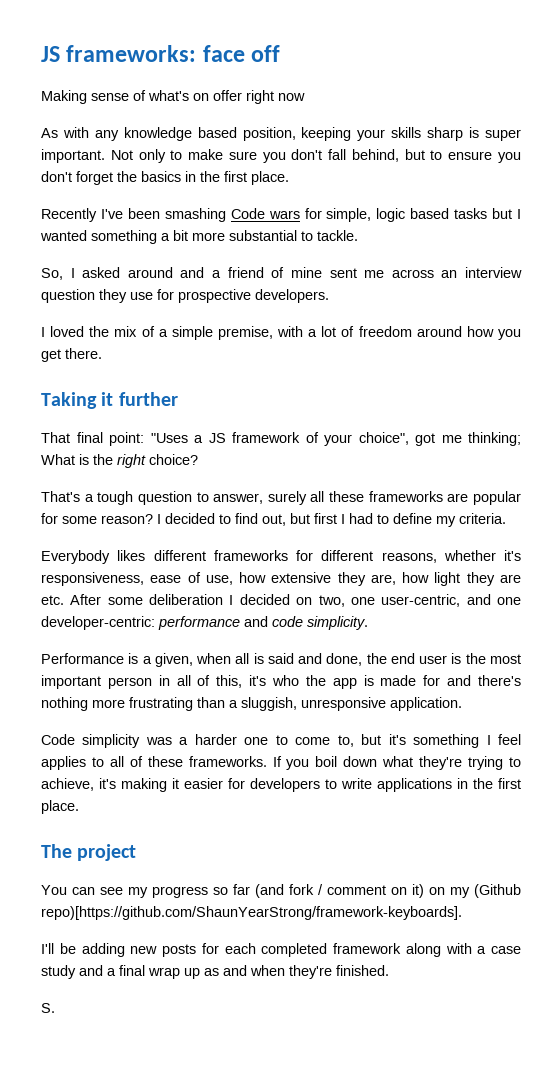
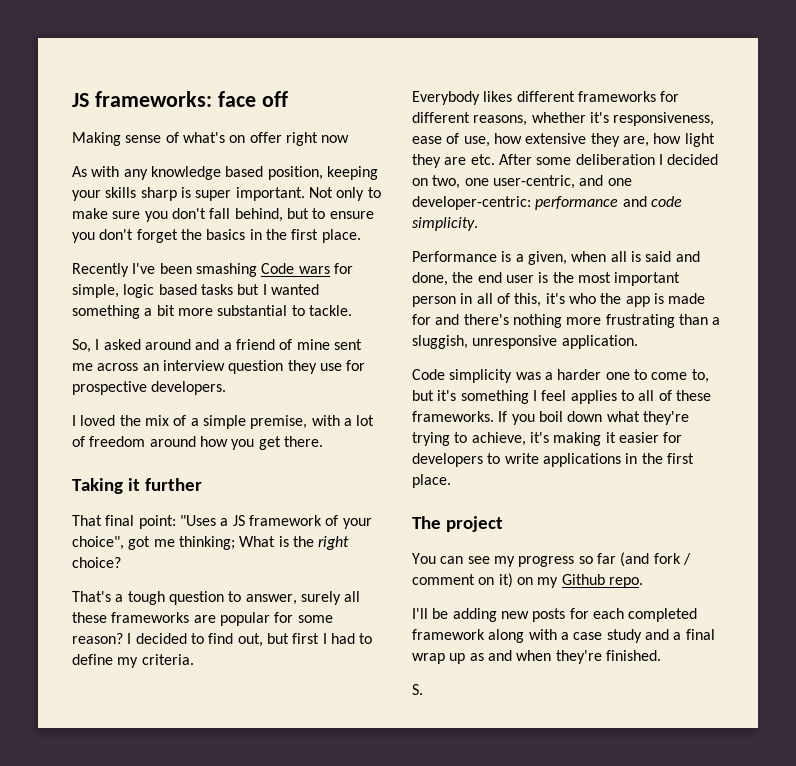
[474,884,521,898] [41,906,462,920] (Github repo)[https://github.com/ShaunYearStrong/framework-keyboards]. -> [561,574,643,588] Github repo.

